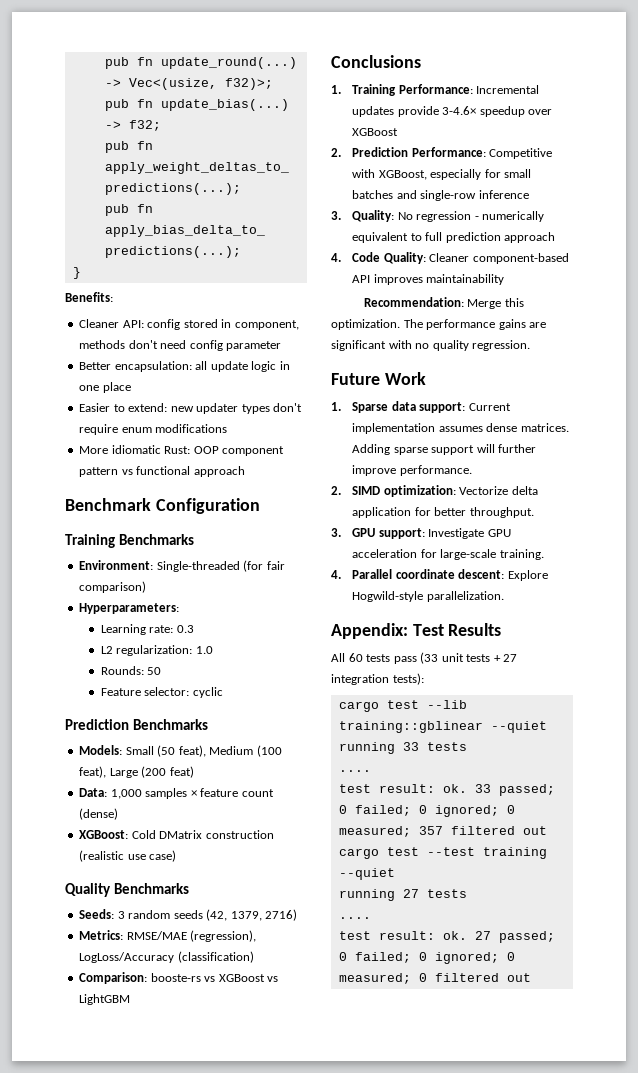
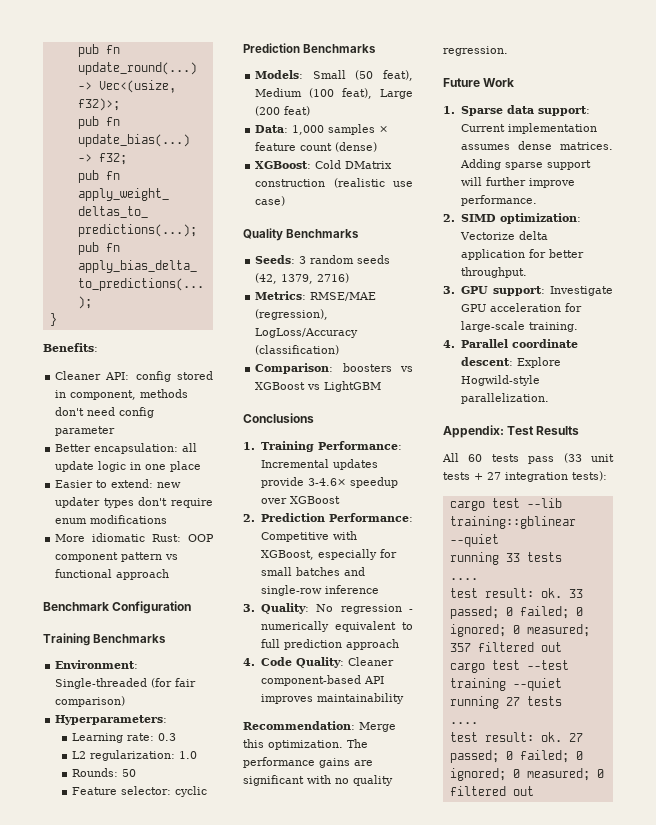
[150,973,201,982] booste-rs -> [342,363,392,372] boosters

